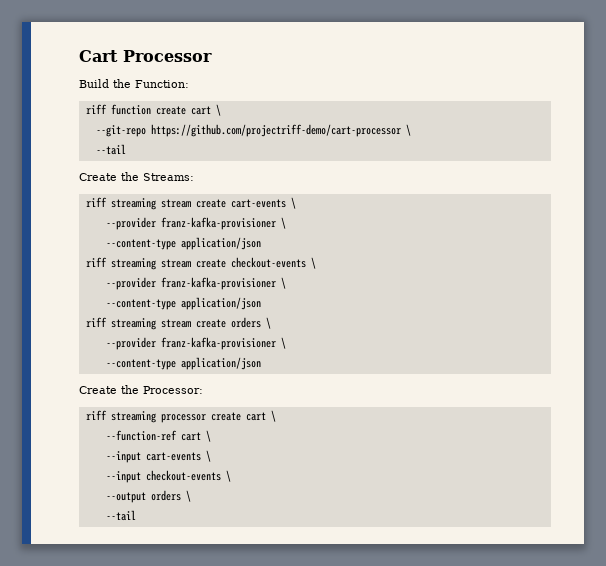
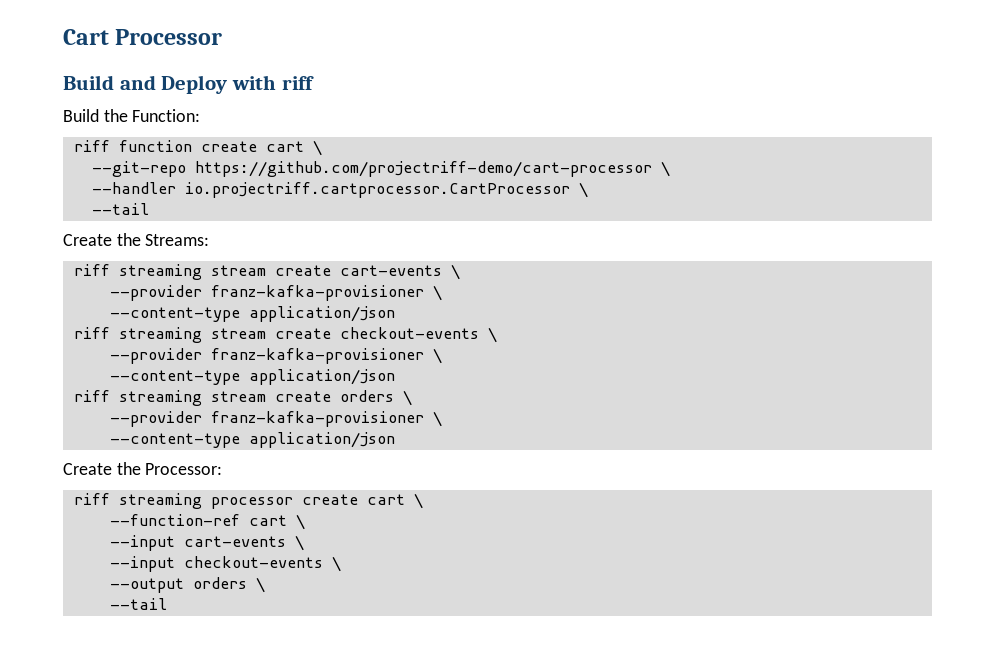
(212, 56) none -> [63,75,314,94] // Build and Deploy with riff
(411, 130) none -> [91,182,588,198] // --handler io.projectriff.cartprocessor.CartProcessor \

